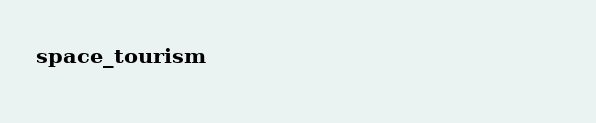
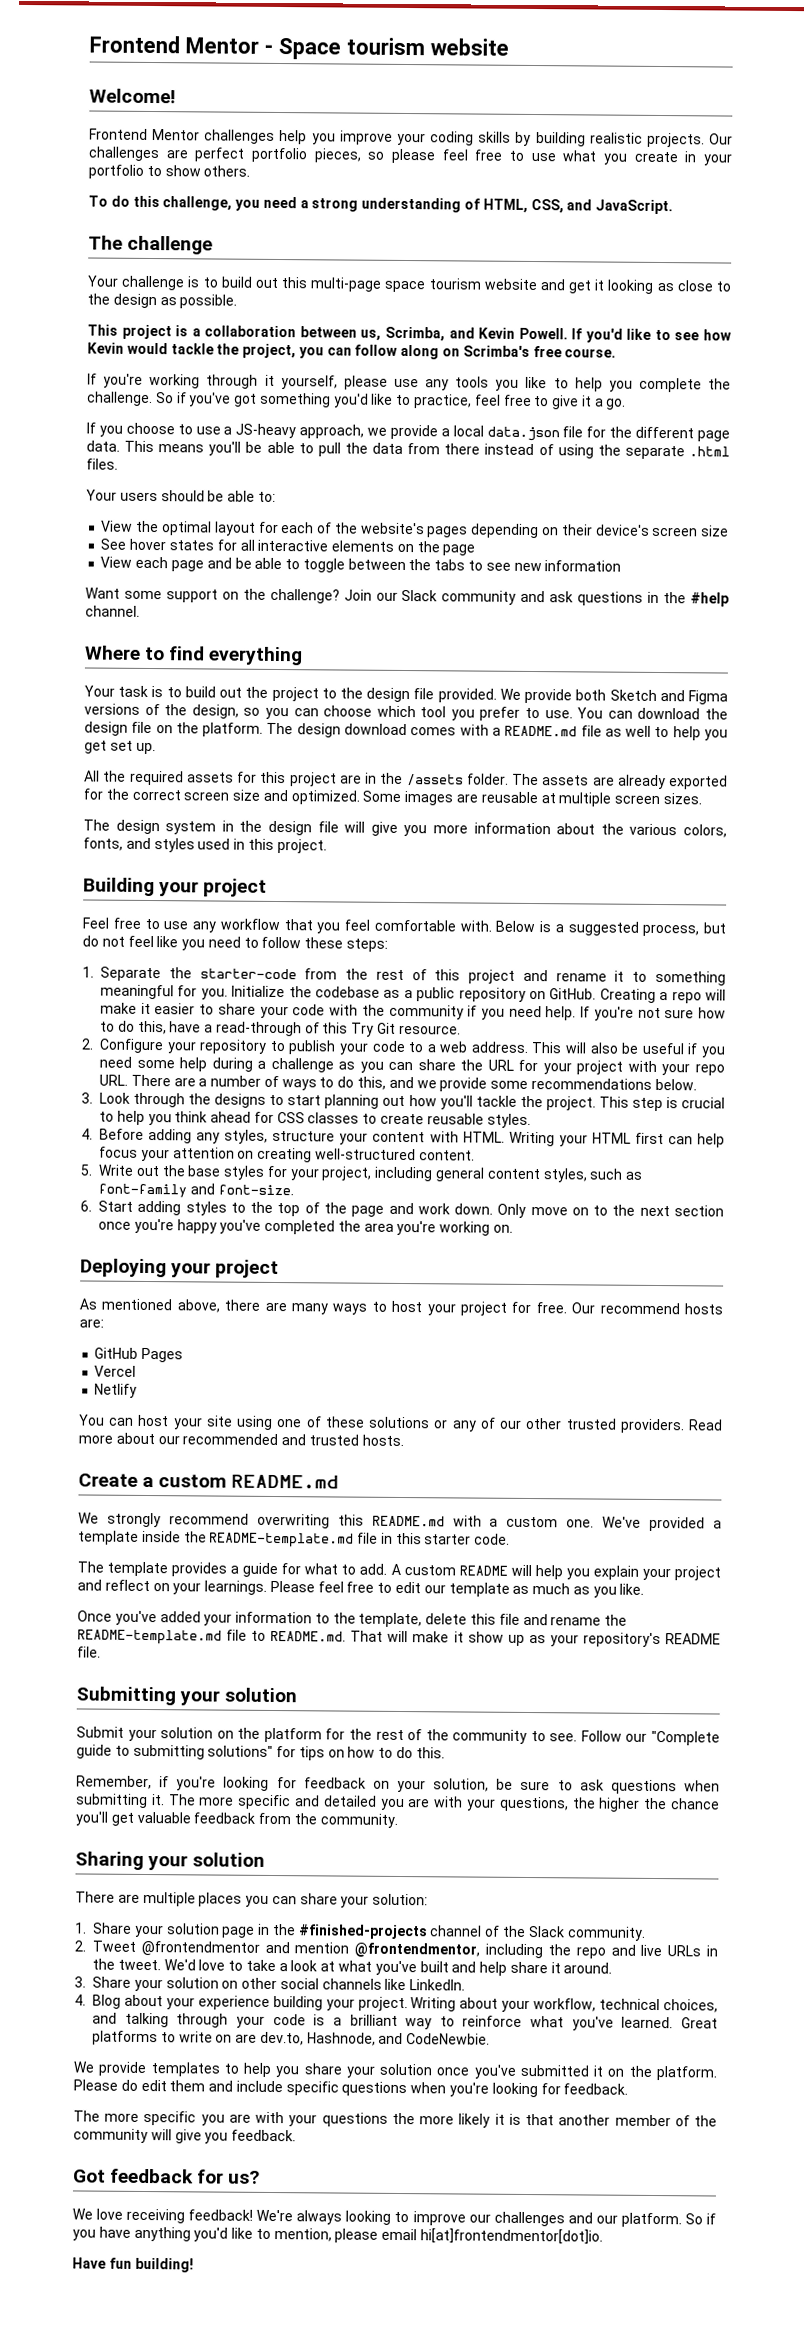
[36,48,206,68] space_tourism -> [89,35,509,60] [89,88,176,104] [89,128,733,148] [88,146,732,166] [88,164,251,179] [88,195,674,215] [88,235,214,255] [87,275,731,294] [87,293,238,309] [87,324,732,343] [87,342,617,360] [87,373,731,393] [86,391,627,410] [86,422,730,442] [86,440,731,460] [86,458,118,470] [86,489,276,502] [101,520,730,539] [100,538,476,556] [100,556,622,573] [85,587,729,607] [85,605,140,617] [85,645,304,666] [84,685,728,705] [84,703,728,721] [84,721,728,741] [84,740,156,755] [84,770,728,790] [83,788,702,807] [83,819,728,838] [83,837,327,854] [83,877,268,897] [82,917,726,937] [82,935,389,952] [82,966,726,986] [100,984,726,1004] [100,1002,726,1021] [100,1020,461,1037] [81,1038,725,1058] [99,1056,725,1076] [99,1074,697,1092] [81,1092,725,1112] [99,1110,531,1129] [81,1128,725,1148] [99,1146,475,1163] [80,1164,643,1183] [98,1183,294,1198] [80,1200,725,1218] [98,1218,514,1236] [80,1258,280,1279] [79,1298,723,1316] [79,1318,104,1328] [94,1347,184,1363] [94,1365,137,1377] [94,1383,138,1398] [78,1414,724,1434] [78,1432,404,1447] [78,1473,340,1489] [78,1512,722,1532] [78,1530,511,1548] [77,1561,721,1581] [77,1579,645,1598] [77,1610,628,1628] [77,1629,722,1648] [77,1646,101,1658] [76,1686,298,1706] [76,1726,720,1746] [76,1744,445,1761] [76,1775,720,1795] [75,1793,720,1812] [75,1811,398,1828] [75,1851,266,1871] [75,1891,429,1908] [74,1922,646,1941] [74,1940,719,1959] [92,1958,613,1976] [74,1976,466,1992] [74,1994,718,2013] [92,2012,718,2031] [92,2030,491,2046] [73,2061,717,2081] [73,2079,629,2098] [73,2110,718,2128] [73,2128,297,2144] [73,2168,261,2184] [72,2208,717,2228] [72,2226,604,2245] [72,2257,194,2273] Frontend Mentor - Space tourism website // Welcome! // Frontend Mentor challenges help you improve your coding skills by building realistic projects. Our challenges are perfect portfolio pieces, so please feel free to use what you create in your portfolio to show others. // To do this challenge, you need a strong understanding of HTML, CSS, and JavaScript. // The challenge // Your challenge is to build out this multi-page space tourism website and get it looking as close to the design as possible. // This project is a collaboration between us, Scrimba, and Kevin Powell. If you'd like to see how Kevin would tackle the project, you can follow along on Scrimba's free course. // If you're working through it yourself, please use any tools you like to help you complete the challenge. So if you've got something you'd like to practice, feel free to give it a go. // If you choose to use a JS-heavy approach, we provide a local data.json file for the different page data. This means you'll be able to pull the data from there instead of using the separate .html files. // Your users should be able to: // View the optimal layout for each of the website's pages depending on their device's screen size // See hover states for all interactive elements on the page // View each page and be able to toggle between the tabs to see new information // Want some support on the challenge? Join our Slack community and ask questions in the #help channel. // Where to find everything // Your task is to build out the project to the design file provided. We provide both Sketch and Figma versions of the design, so you can choose which tool you prefer to use. You can download the design file on the platform. The design download comes with a README.md file as well to help you get set up. // All the required assets for this project are in the /assets folder. The assets are already exported for the correct screen size and optimized. Some images are reusable at multiple screen sizes. // The design system in the design file will give you more information about the various colors, fonts, and styles used in this project. // Building your project // Feel free to use any workflow that you feel comfortable with. Below is a suggested process, but do not feel like you need to follow these steps: // 1. Separate the starter-code from the rest of this project and rename it to something meaningful for you. Initialize the codebase as a public repository on GitHub. Creating a repo will make it easier to share your code with the community if you need help. If you're not sure how to do this, have a read-through of this Try Git resource. // 2. Configure your repository to publish your code to a web address. This will also be useful if you need some help during a challenge as you can share the URL for your project with your repo URL. There are a number of ways to do this, and we provide some recommendations below. // 3. Look through the designs to start planning out how you'll tackle the project. This step is crucial to help you think ahead for CSS classes to create reusable styles. // 4. Before adding any styles, structure your content with HTML. Writing your HTML first can help focus your attention on creating well-structured content. // 5. Write out the base styles for your project, including general content styles, such as font-family and font-size. // 6. Start adding styles to the top of the page and work down. Only move on to the next section once you're happy you've completed the area you're working on. // Deploying your project // As mentioned above, there are many ways to host your project for free. Our recommend hosts are: // GitHub Pages // Vercel // Netlify // You can host your site using one of these solutions or any of our other trusted providers. Read more about our recommended and trusted hosts. // Create a custom README.md // We strongly recommend overwriting this README.md with a custom one. We've provided a template inside the README-template.md file in this starter code. // The template provides a guide for what to add. A custom README will help you explain your project and reflect on your learnings. Please feel free to edit our template as much as you like. // Once you've added your information to the template, delete this file and rename the README-template.md file to README.md. That will make it show up as your repository's README file. // Submitting your solution // Submit your solution on the platform for the rest of the community to see. Follow our "Complete guide to submitting solutions" for tips on how to do this. // Remember, if you're looking for feedback on your solution, be sure to ask questions when submitting it. The more specific and detailed you are with your questions, the higher the chance you'll get valuable feedback from the community. // Sharing your solution // There are multiple places you can share your solution: // 1. Share your solution page in the #finished-projects channel of the Slack community. // 2. Tweet @frontendmentor and mention @frontendmentor, including the repo and live URLs in the tweet. We'd love to take a look at what you've built and help share it around. // 3. Share your solution on other social channels like LinkedIn. // 4. Blog about your experience building your project. Writing about your workflow, technical choices, and talking through your code is a brilliant way to reinforce what you've learned. Great platforms to write on are dev.to, Hashnode, and CodeNewbie. // We provide templates to help you share your solution once you've submitted it on the platform. Please do edit them and include specific questions when you're looking for feedback. // The more specific you are with your questions the more likely it is that another member of the community will give you feedback. // Got feedback for us? // We love receiving feedback! We're always looking to improve our challenges and our platform. So if you have anything you'd like to mention, please email hi[at]frontendmentor[dot]io. // Have fun building!

